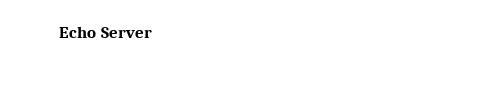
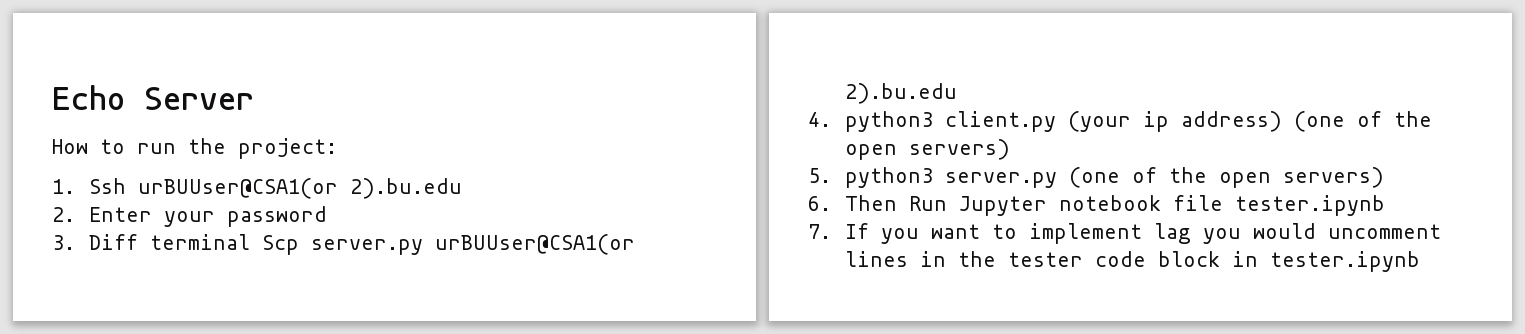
(152, 32) none -> [52,138,337,159] [52,178,463,199] [52,206,328,227] [52,234,636,255] [845,83,958,104] [808,111,1433,132] [845,139,1011,160] [808,167,1385,188] [808,195,1386,216] [808,223,1442,244] [845,251,1421,272] // How to run the project: // 1. Ssh urBUUser@CSA1(or 2).bu.edu // 2. Enter your password // 3. Diff terminal Scp server.py urBUUser@CSA1(or 2).bu.edu // 4. python3 client.py (your ip address) (one of the open servers) // 5. python3 server.py (one of the open servers) // 6. Then Run Jupyter notebook file tester.ipynb // 7. If you want to implement lag you would uncomment lines in the tester code block in tester.ipynb

